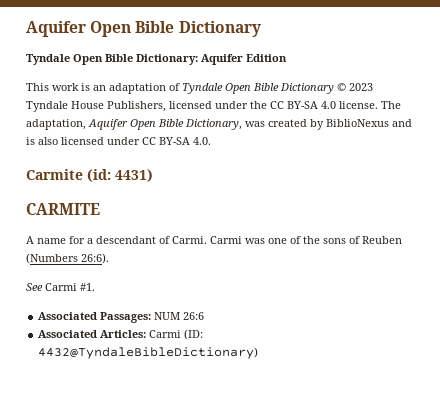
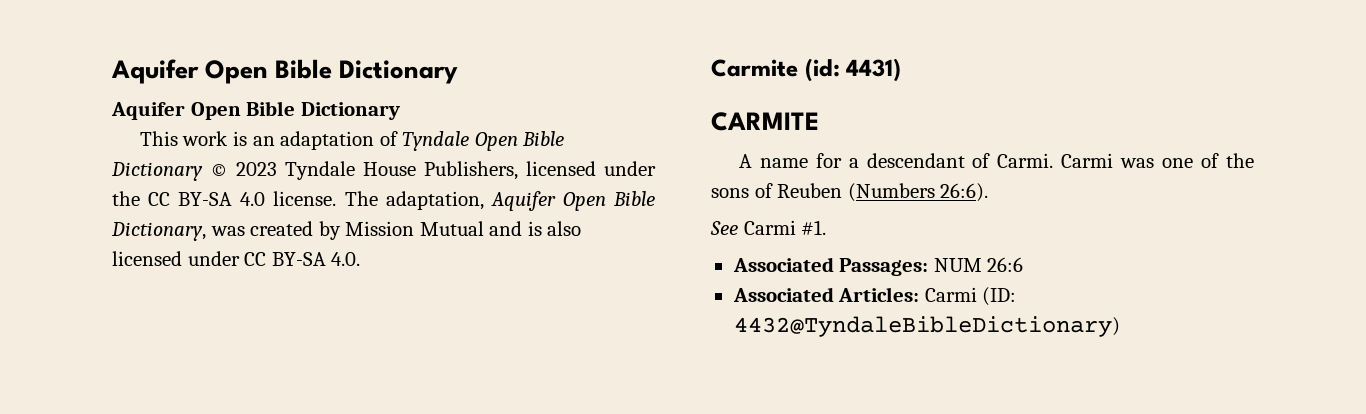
[26,21,261,37] [26,54,287,65] Aquifer Open Bible Dictionary // Tyndale Open Bible Dictionary: Aquifer Edition -> [111,59,459,84] [111,101,400,120] Aquifer Open Bible Dictionary // Aquifer Open Bible Dictionary
[326,119,389,127] BiblioNexus -> [345,221,484,236] Mission Mutual

